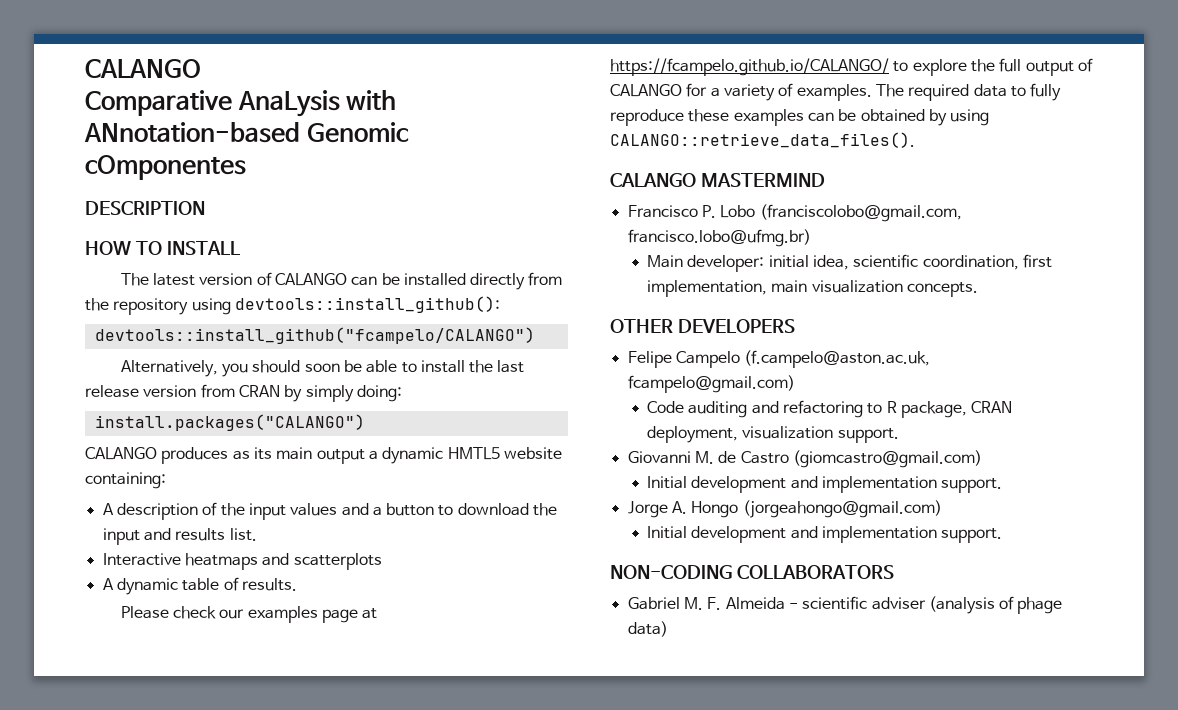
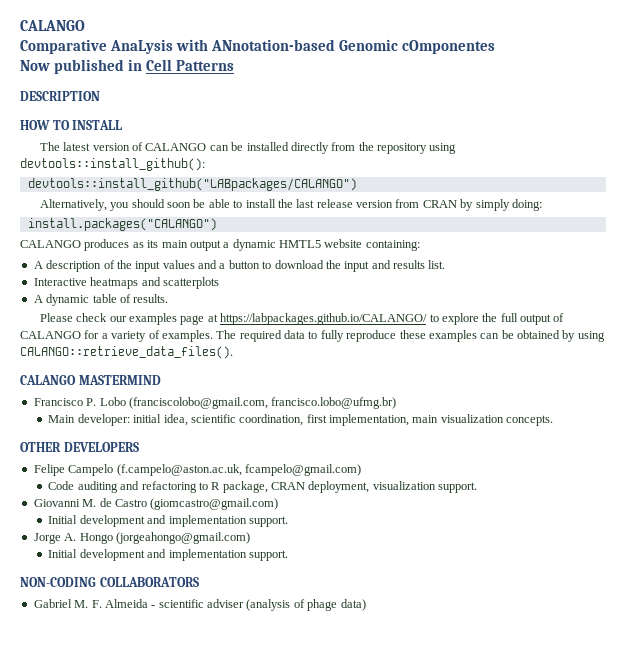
(246, 167) none -> [20,59,235,74] // Now published in Cell Patterns
[94,327,535,344] devtools::install_github("fcampelo/CALANGO") -> [27,178,357,191] devtools::install_github("LABpackages/CALANGO")
[610,58,889,76] https://fcampelo.github.io/CALANGO/ -> [220,313,428,325] https://labpackages.github.io/CALANGO/

